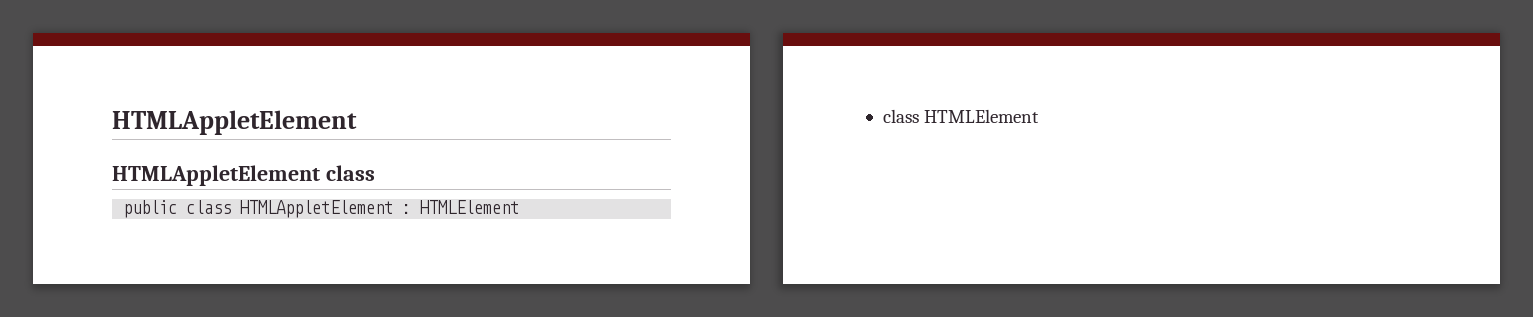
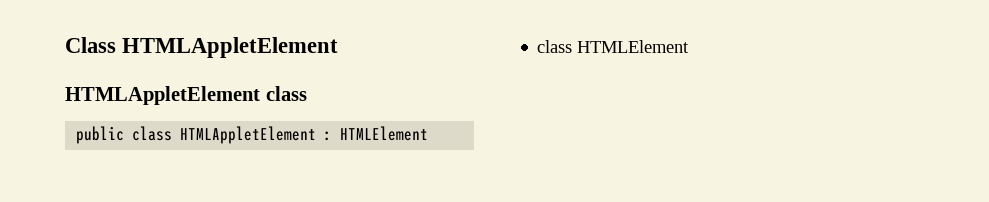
(112, 122) none -> [65,37,116,53] Class

